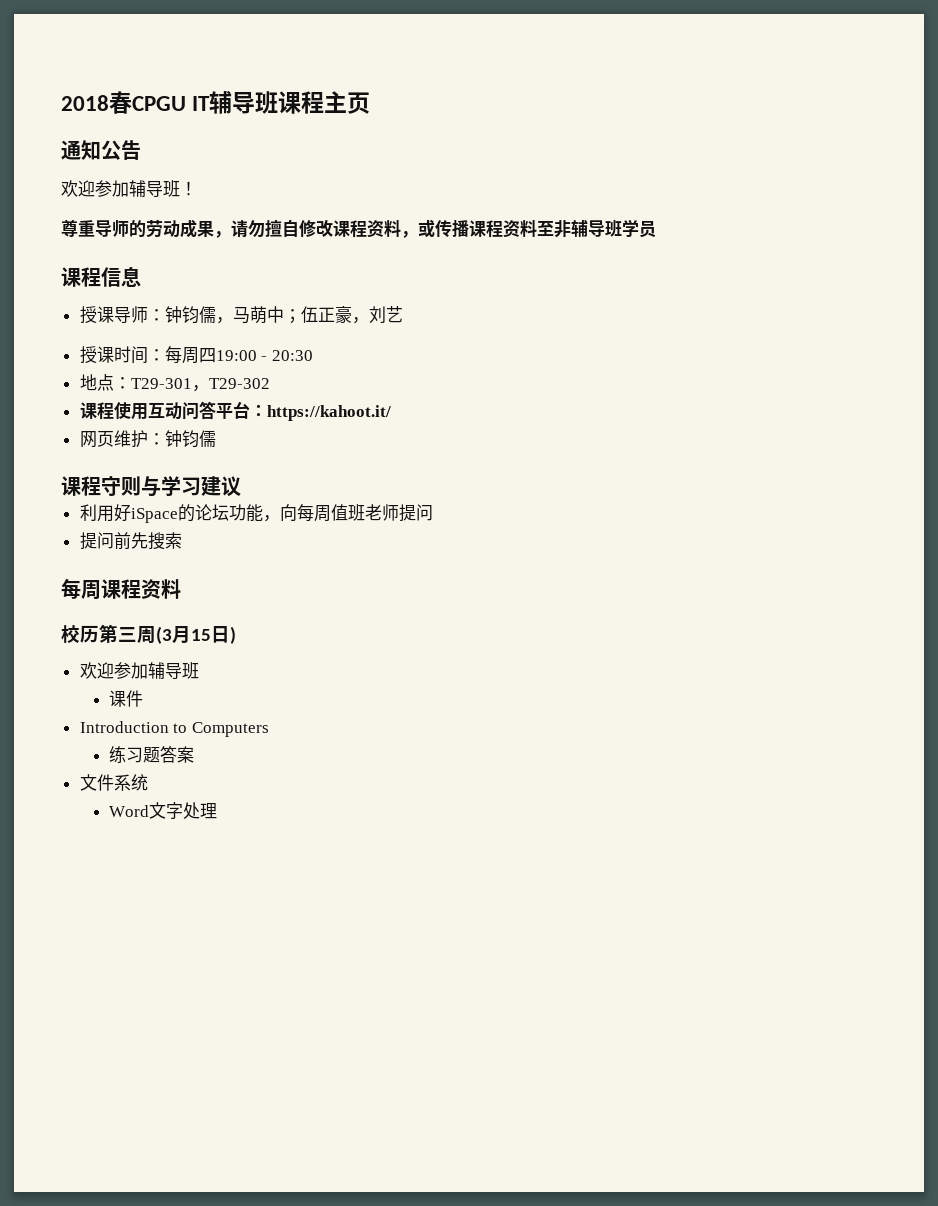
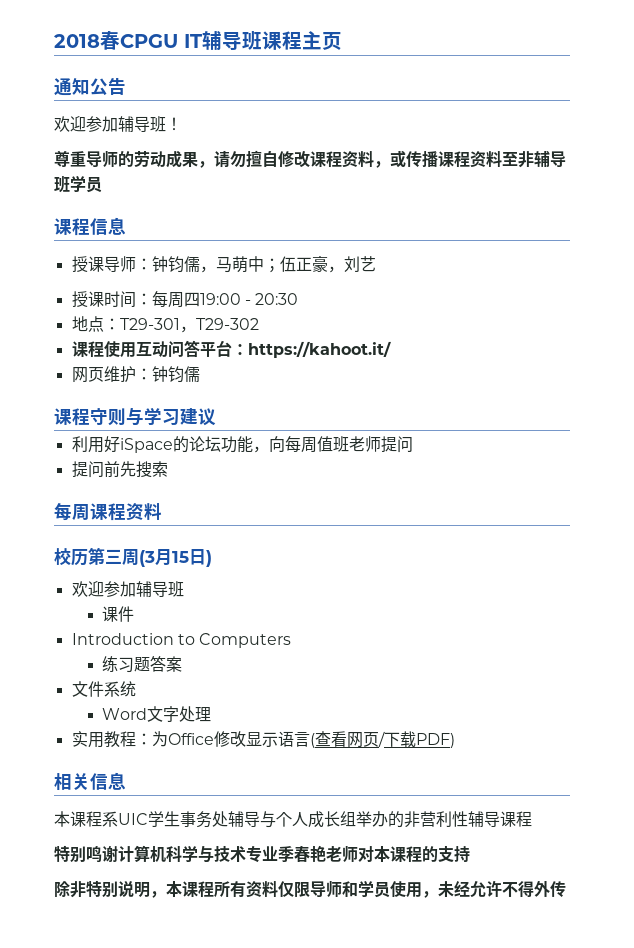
(217, 811) none -> [71,731,455,748] [54,772,126,790] [54,811,532,828] [54,845,470,863] [54,880,566,898] // 实用教程：为Office修改显示语言(查看网页/下载PDF) // 相关信息 // 本课程系UIC学生事务处辅导与个人成长组举办的非营利性辅导课程 // 特别鸣谢计算机科学与技术专业季春艳老师对本课程的支持 // 除非特别说明，本课程所有资料仅限导师和学员使用，未经允许不得外传

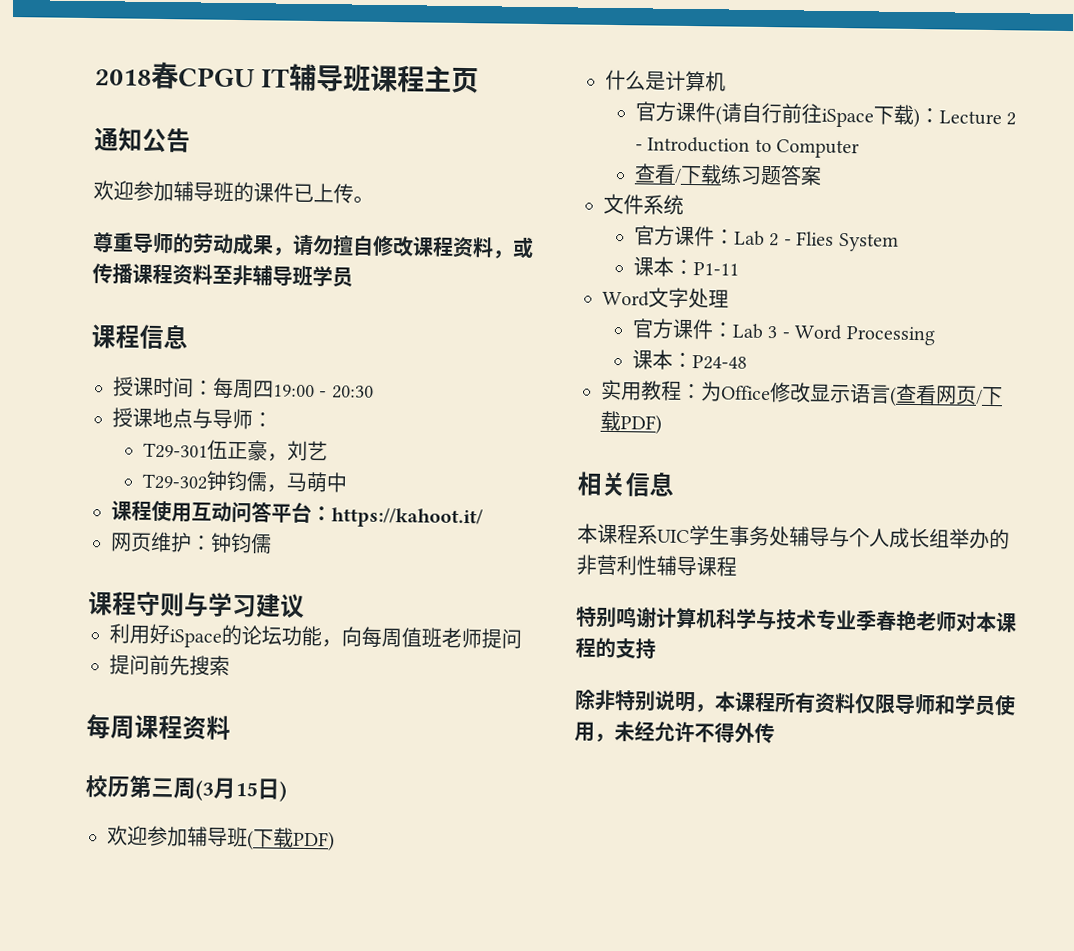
[166,117,182,131] ！ -> [233,181,374,204] 的课件已上传。
[71,256,376,273] // 授课导师：钟钧儒，马萌中；伍正豪，刘艺 -> (188, 337) none
[71,316,259,333] 地点：T29-301，T29-302 -> [112,407,273,430] [143,439,329,462] [142,470,349,493] 授课地点与导师： // T29-301伍正豪，刘艺 // T29-302钟钧儒，马萌中
[101,606,134,622] [71,633,292,648] // 课件 // Introduction to Computers // -> [247,827,335,852] [605,69,726,92] [635,101,1017,129] [635,136,861,159] [634,163,723,185] (下载PDF) // 什么是计算机 // 官方课件(请自行前往iSpace下载)：Lecture 2 - Introduction to Computer // 查看/下载
[101,706,211,722] Word文字处理 -> [634,225,899,252] [633,256,740,277] [602,287,729,309] [632,318,936,346] [632,349,748,370] 官方课件：Lab 2 - Flies System // 课本：P1-11 // Word文字处理 // 官方课件：Lab 3 - Word Processing // 课本：P24-48

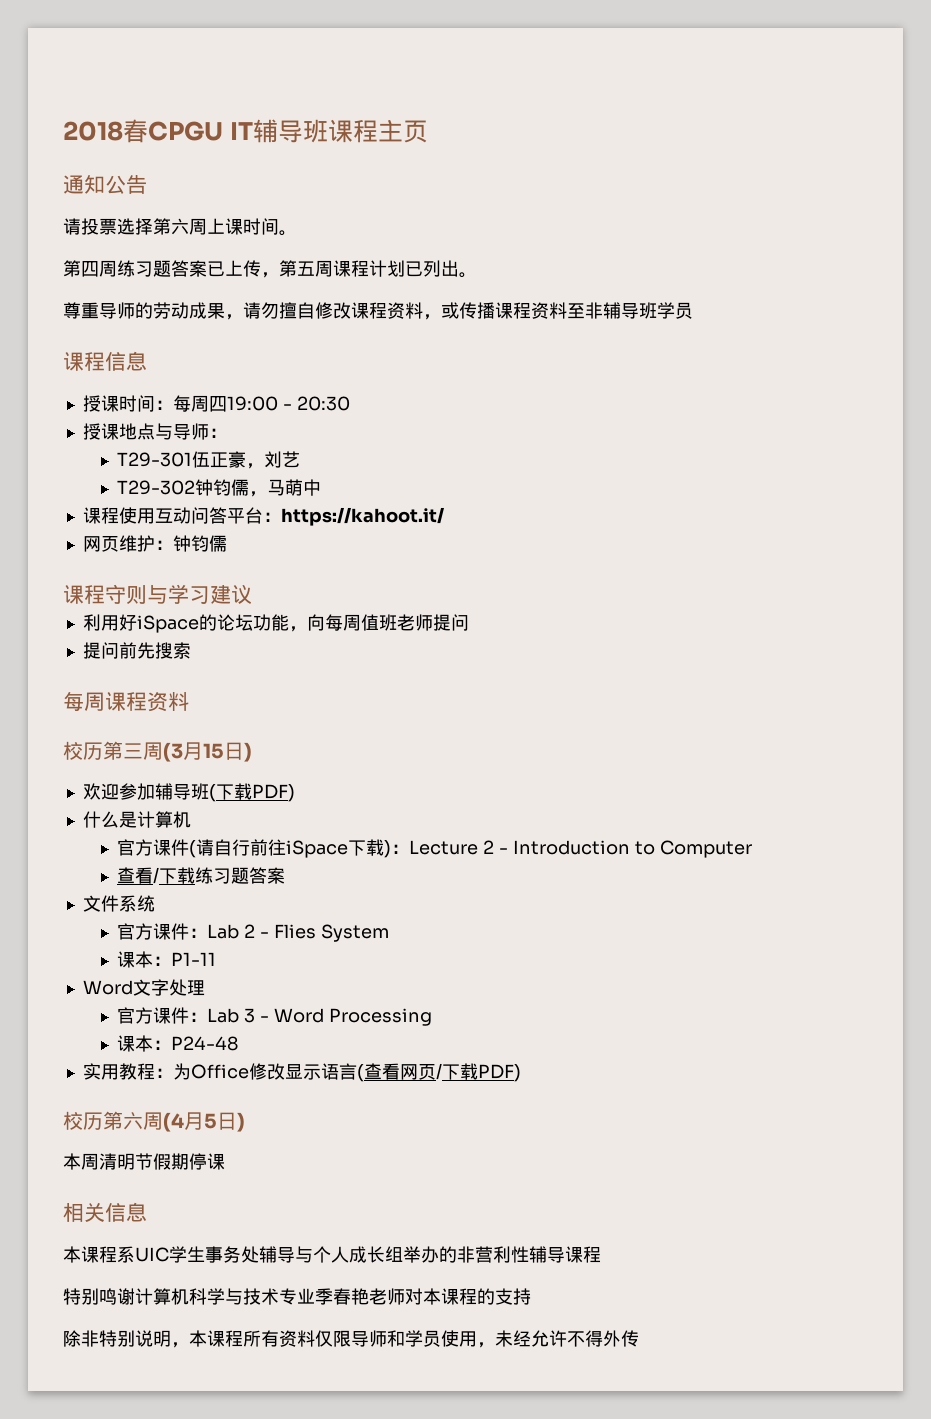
[93,180,354,204] 欢迎参加辅导班的课件已上传 -> [63,218,297,236] [63,260,459,278] 请投票选择第六周上课时间。 // 第四周练习题答案已上传，第五周课程计划已列出
(662, 424) none -> [63,1111,245,1132] [63,1153,225,1170] // 校历第六周(4月5日) // 本周清明节假期停课

